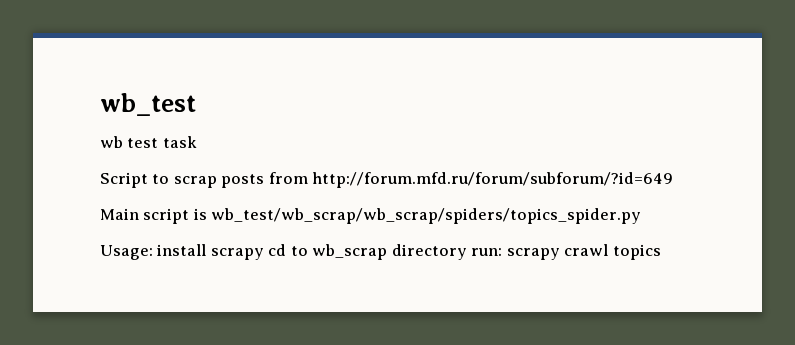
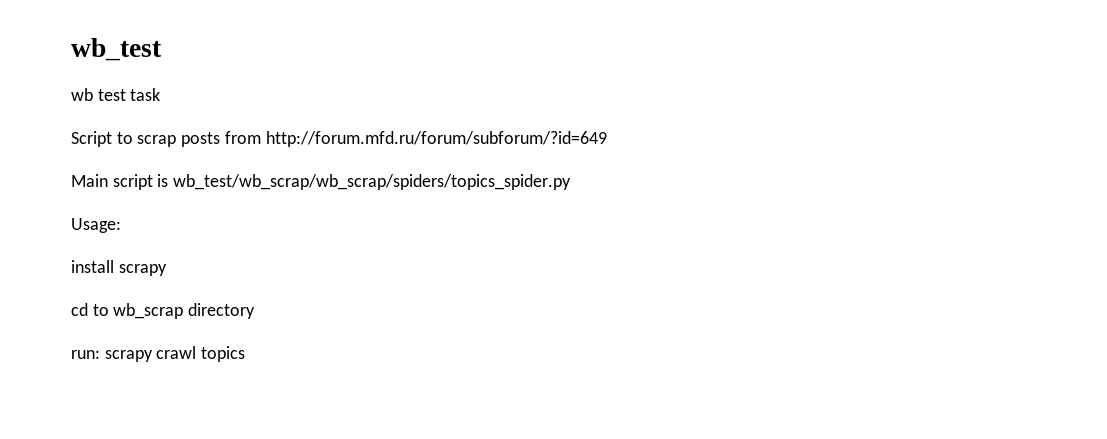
(153, 252) none -> (121, 225) //
(264, 254) none -> (167, 270) //
(467, 252) none -> (256, 311) //

